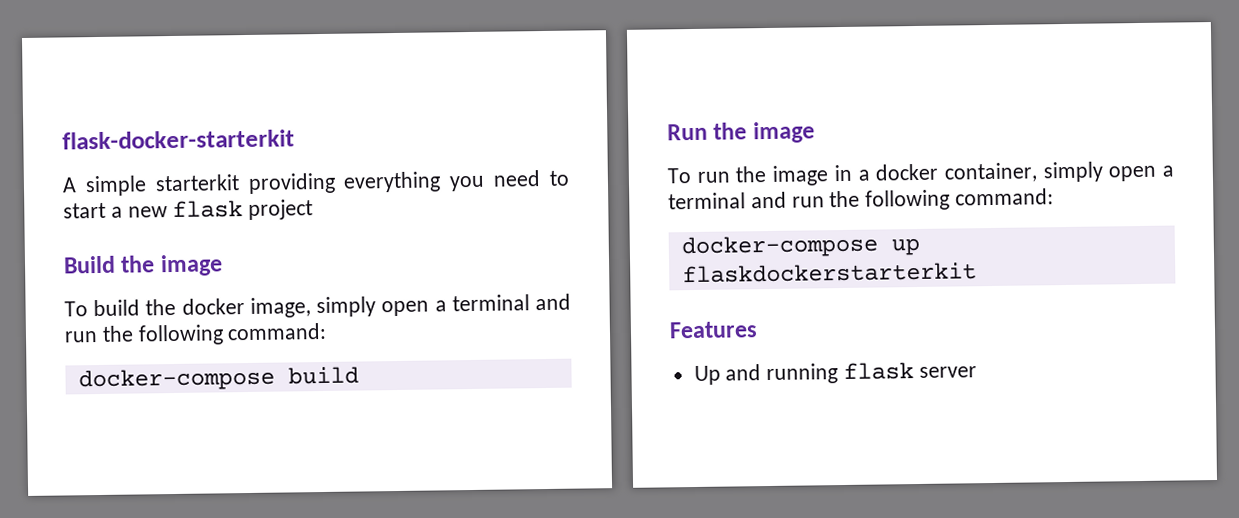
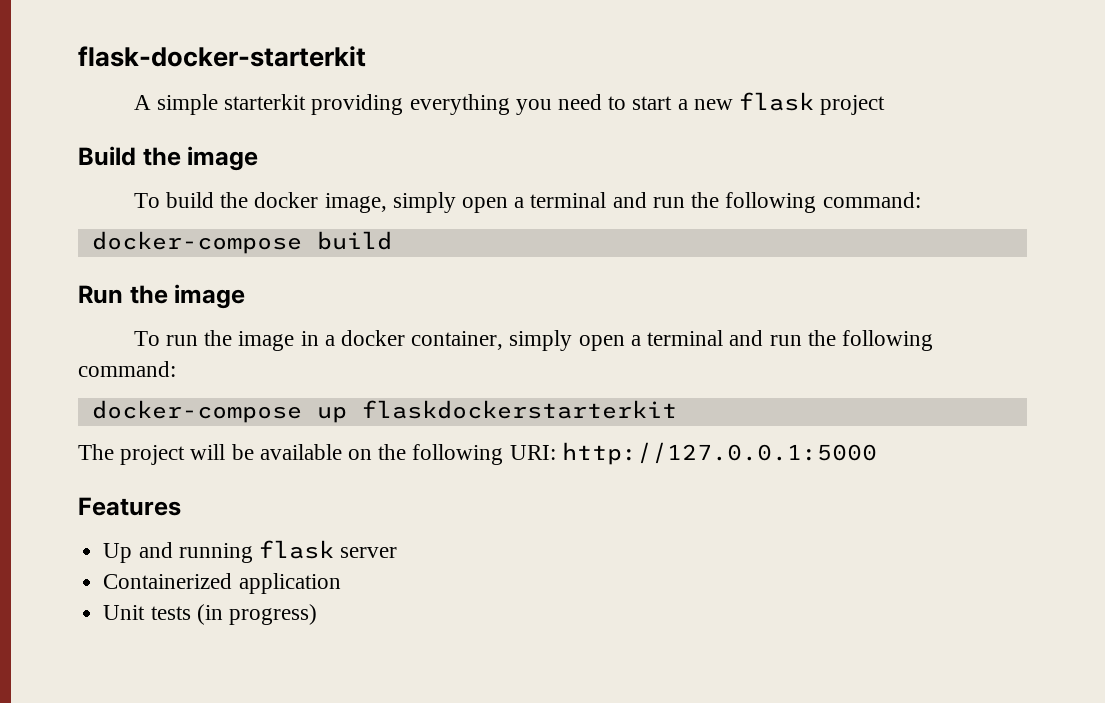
(977, 273) none -> [78,442,877,465] // The project will be available on the following URI: http://127.0.0.1:5000
(977, 372) none -> [103,573,341,594] [103,604,317,625] // Containerized application // Unit tests (in progress)

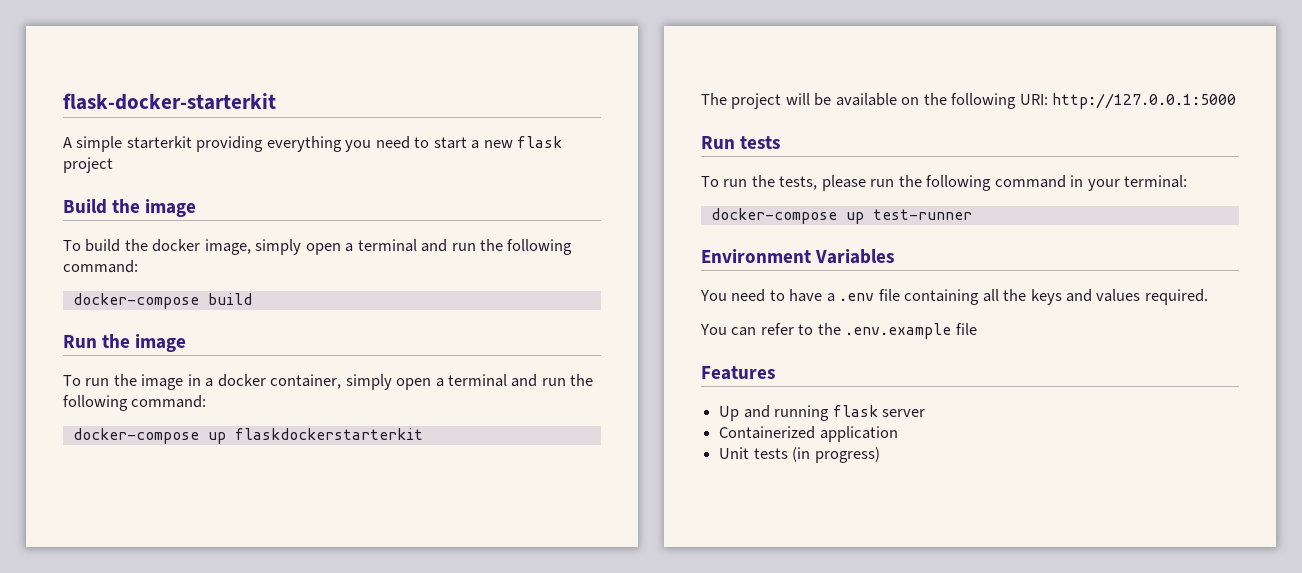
(877, 453) none -> [701,136,781,149] [701,175,1188,191] [710,208,972,224] [701,249,895,264] [700,289,1208,305] [700,323,977,339] // Run tests // To run the tests, please run the following command in your terminal: // docker-compose up test-runner // Environment Variables // You need to have a .env file containing all the keys and values required. // You can refer to the .env.example file

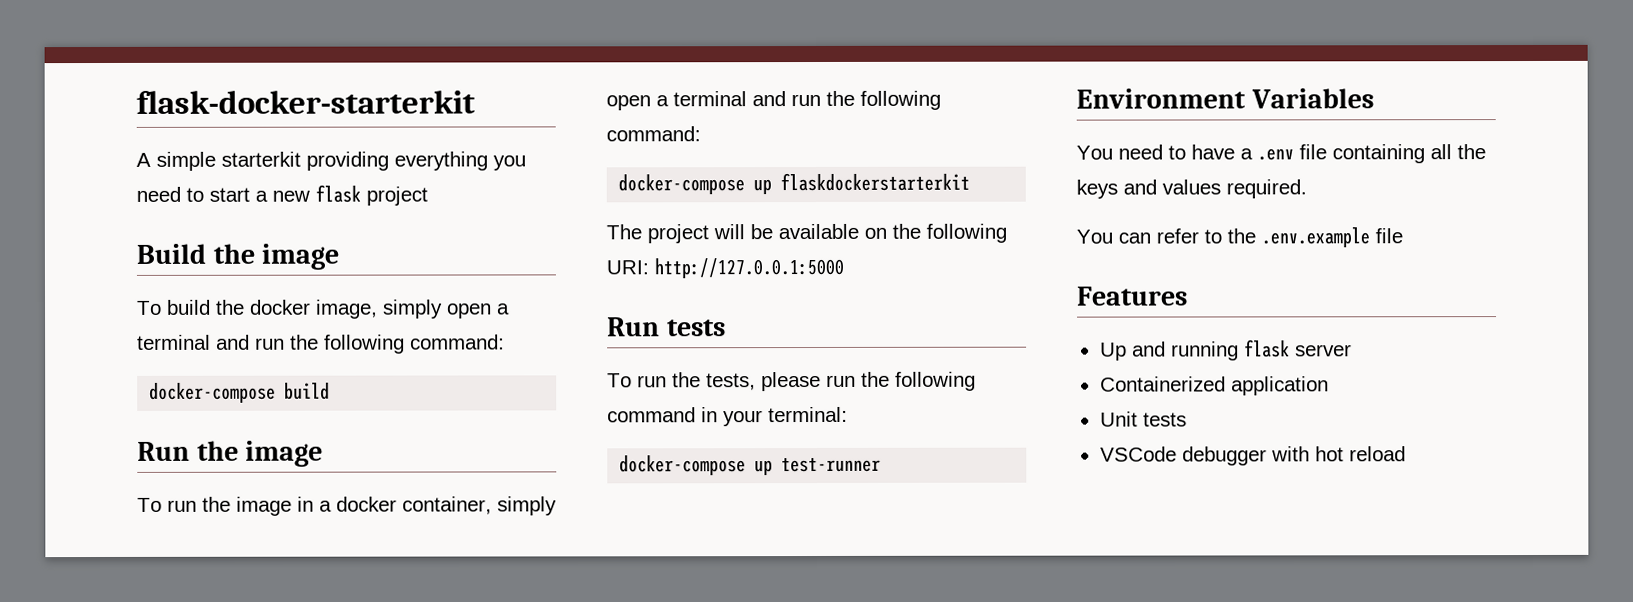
[792,447,880,463] (in progress) -> [1099,446,1406,466] // VSCode debugger with hot reload

